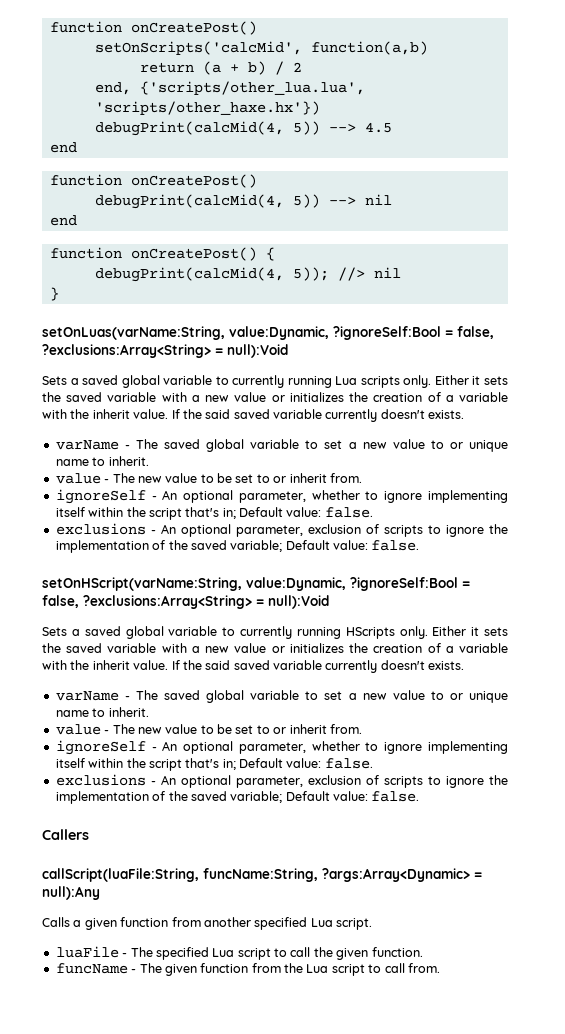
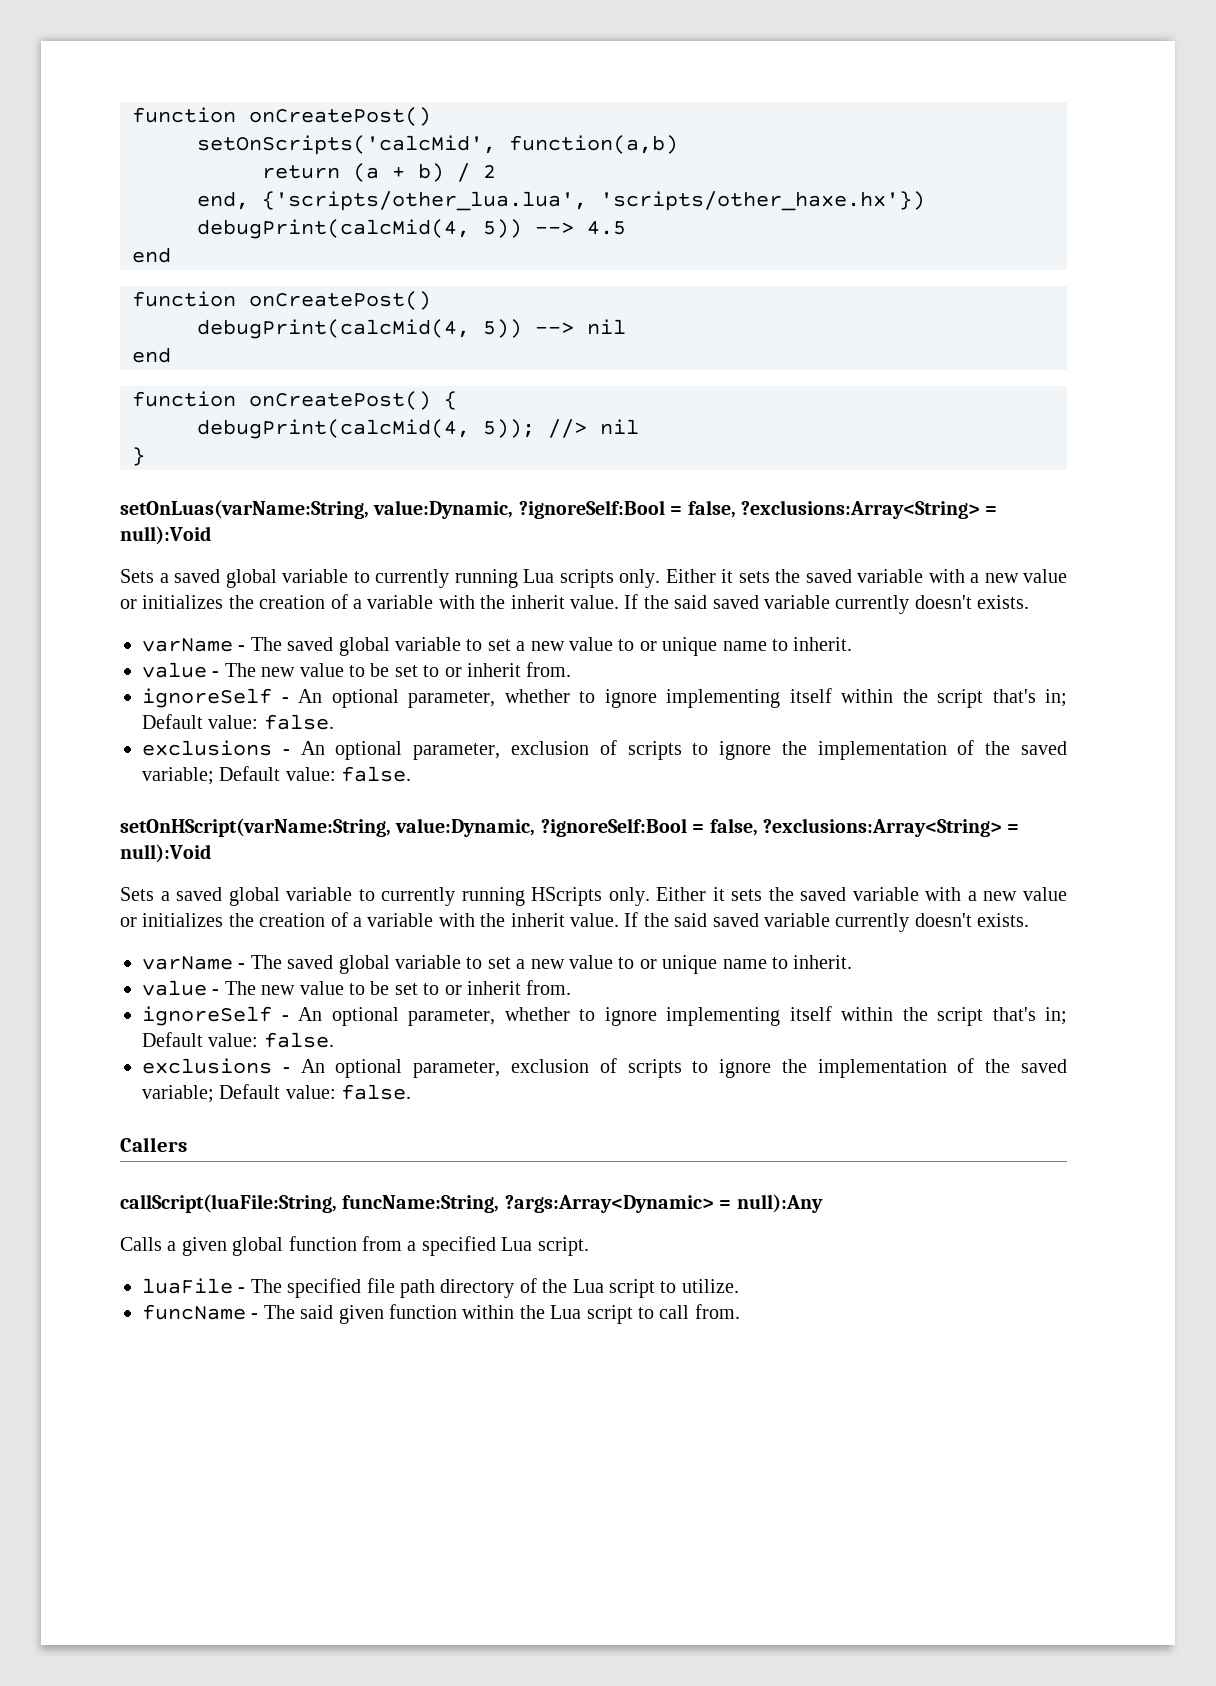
[120,917,251,927] function from another -> [232,1236,417,1256] global function from a
[212,947,423,960] Lua script to call the given function. -> [366,1278,739,1298] file path directory of the Lua script to utilize.
[164,963,281,976] given function from -> [300,1304,515,1324] said given function within

